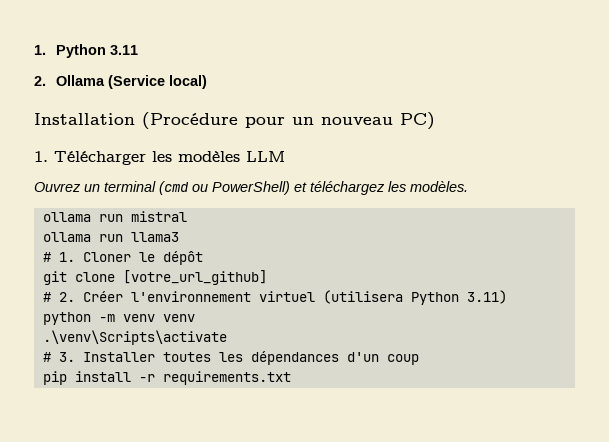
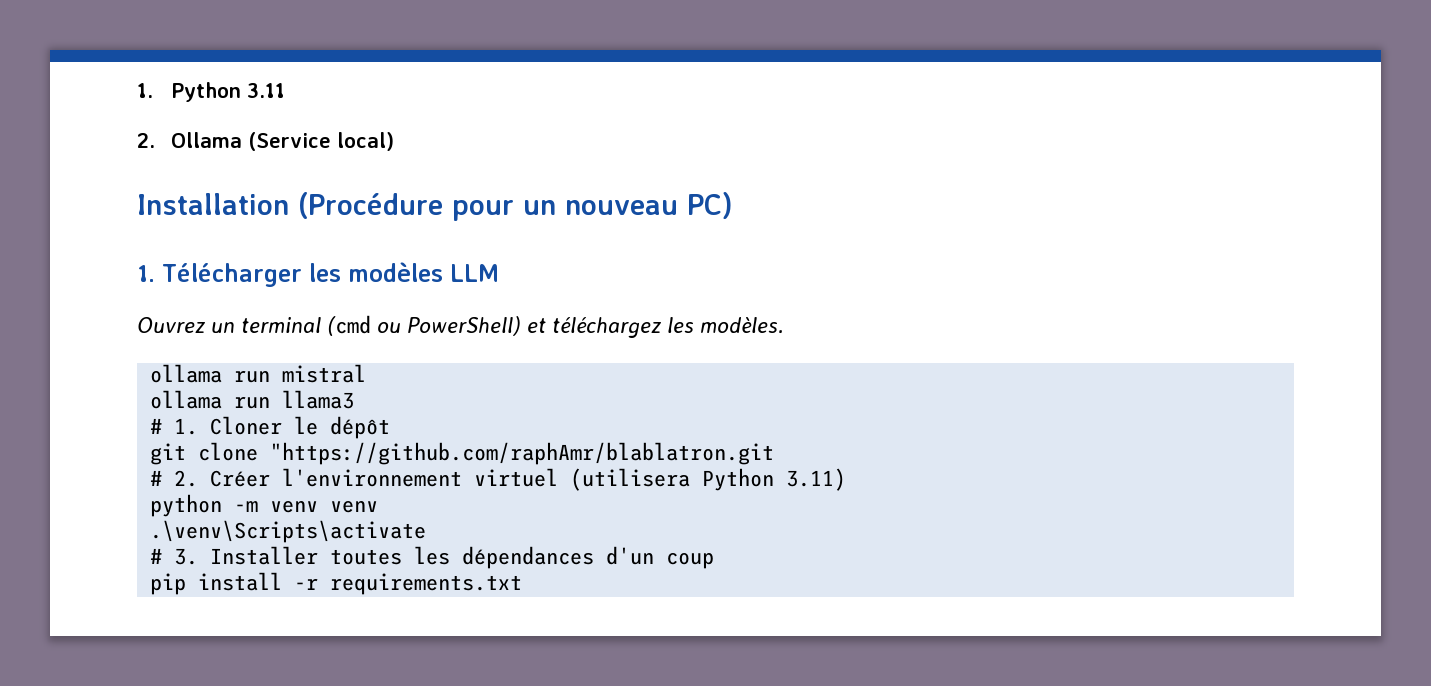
[122,270,267,285] [votre_url_github] -> [270,442,775,465] "https://github.com/raphAmr/blablatron.git

